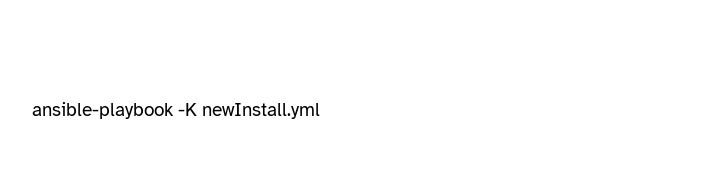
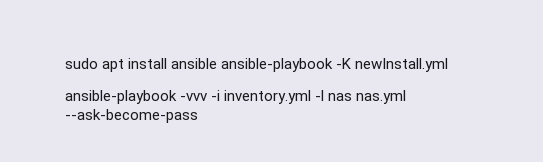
(32, 110) none -> [65,58,218,72] sudo apt install ansible
(321, 111) none -> [65,90,407,104] [65,109,198,123] // ansible-playbook -vvv -i inventory.yml -l nas nas.yml --ask-become-pass

